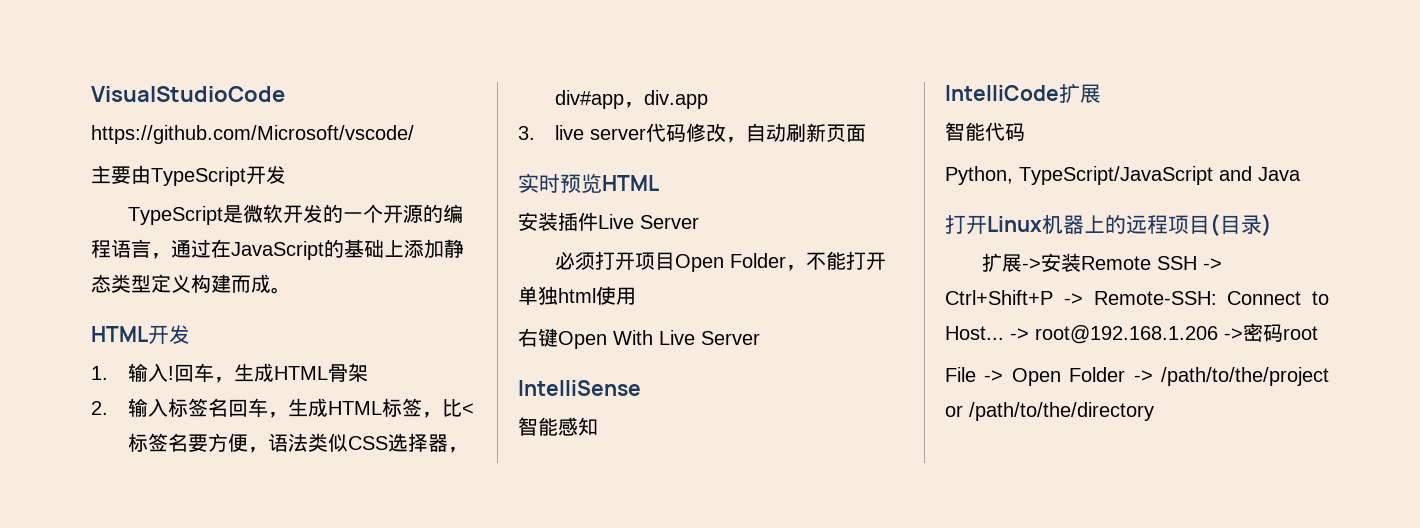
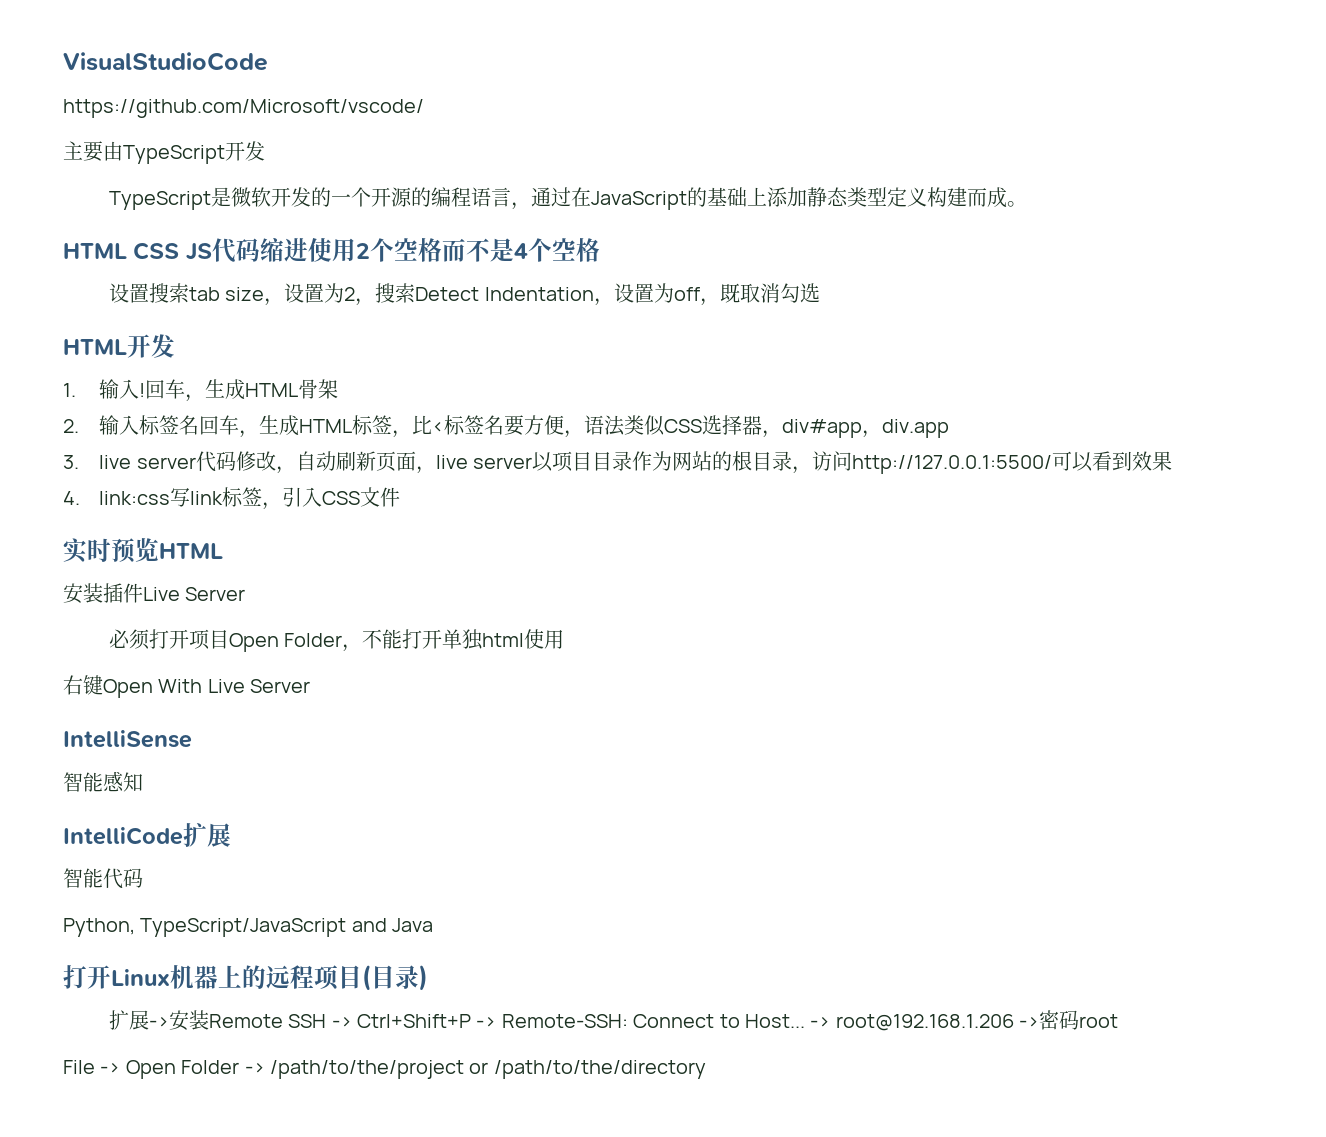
(291, 290) none -> [63,238,600,263] [108,283,820,306] // HTML CSS JS代码缩进使用2个空格而不是4个空格 // 设置搜索tab size，设置为2，搜索Detect Indentation，设置为off，既取消勾选
(866, 133) none -> [415,451,1173,474] [63,487,401,510] ，live server以项目目录作为网站的根目录，访问http://127.0.0.1:5500/可以看到效果 // 4. link:css写link标签，引入CSS文件

